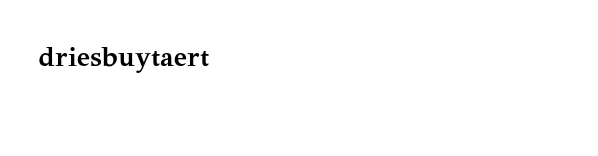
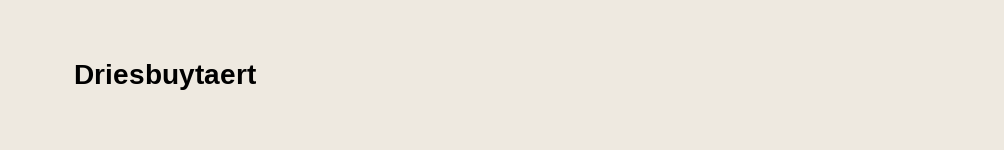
[38,47,209,73] driesbuytaert -> [74,64,256,90] Driesbuytaert

